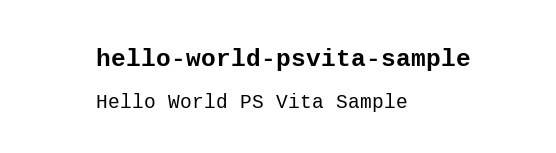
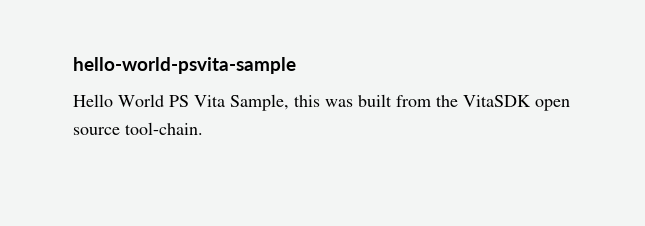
[336,93,408,112] Sample -> [230,94,570,111] [73,122,203,135] Sample, this was built from the VitaSDK open source tool-chain.

